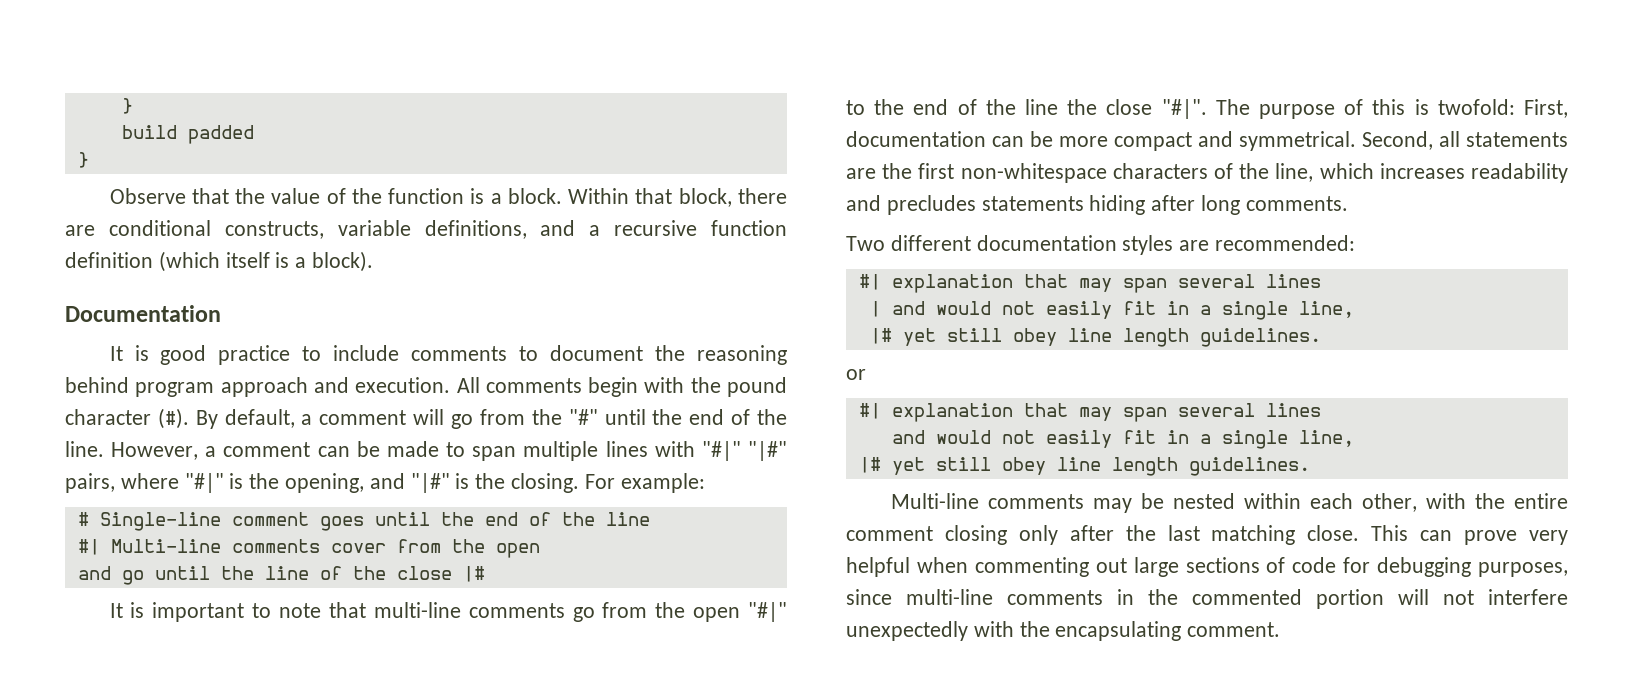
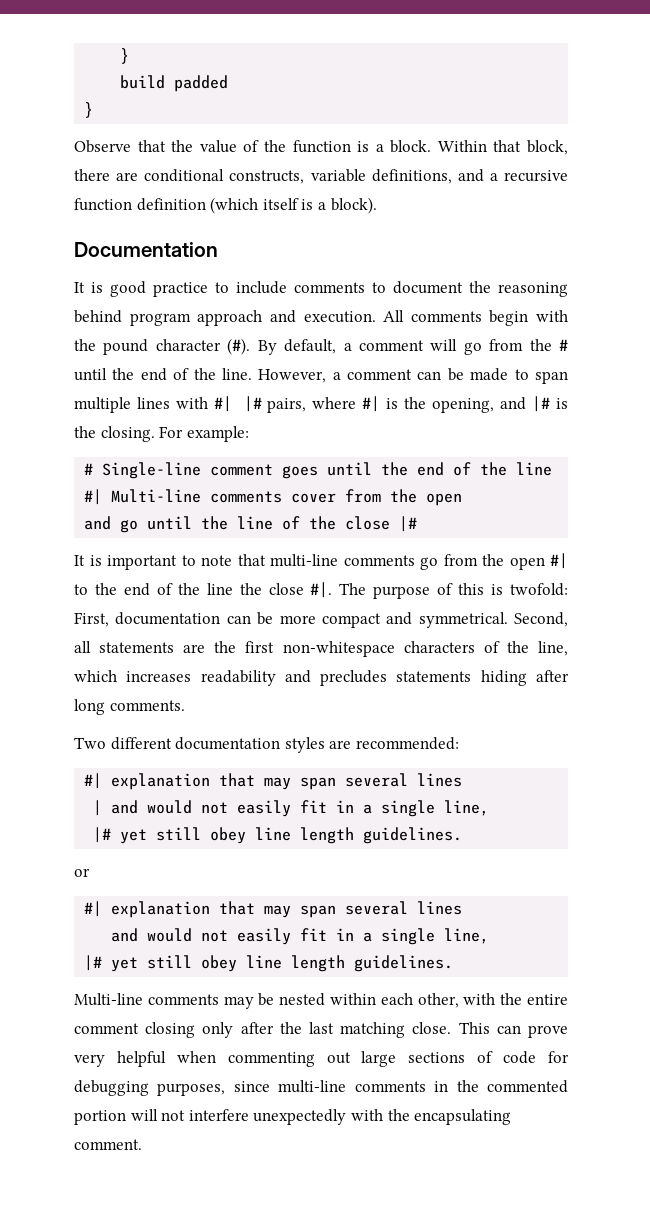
[568,409,598,425] "#" -> [559,339,568,351] #
[701,441,787,461] "#|" "|#" -> [213,396,262,412] #| |#
[184,473,224,493] "#|" -> [362,396,381,412] #|
[410,473,450,493] "|#" -> [532,396,551,412] |#
[748,602,787,622] "#|" -> [550,553,568,569] #|
[1161,99,1207,119] "#|". -> [310,582,333,598] #|.

